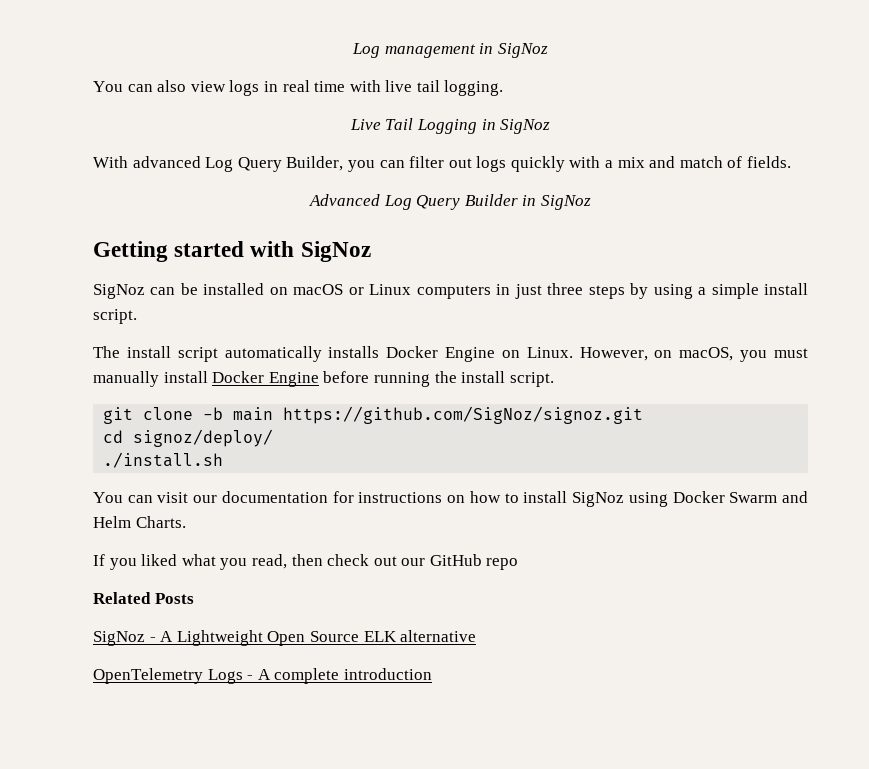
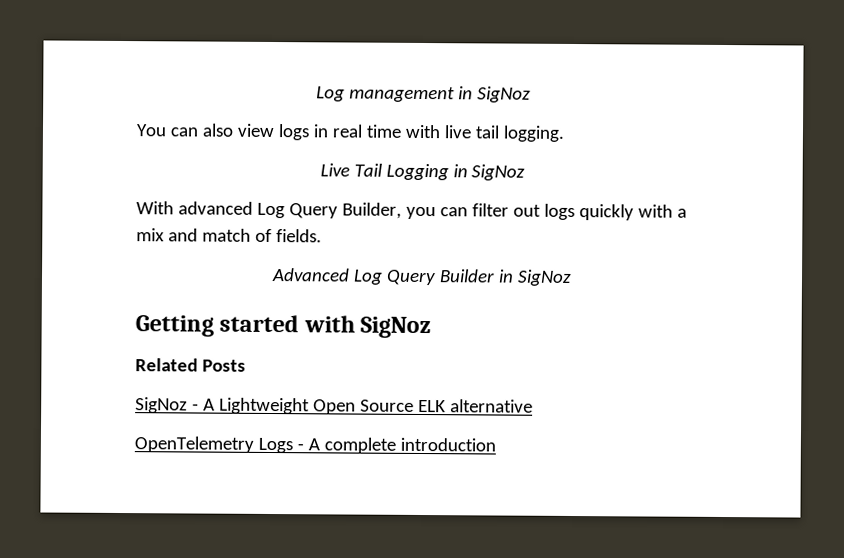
[93,283,809,299] [93,309,137,324] [93,346,808,362] [93,371,554,387] [103,406,644,424] [103,429,274,447] [103,452,224,468] [93,491,809,507] [93,516,186,528] [93,554,519,570] // SigNoz can be installed on macOS or Linux computers in just three steps by using a simple install script. // The install script automatically installs Docker Engine on Linux. However, on macOS, you must manually install Docker Engine before running the install script. // git clone -b main https://github.com/SigNoz/signoz.git // cd signoz/deploy/ // ./install.sh // You can visit our documentation for instructions on how to install SigNoz using Docker Swarm and Helm Charts. // If you liked what you read, then check out our GitHub repo -> (432, 327) none

